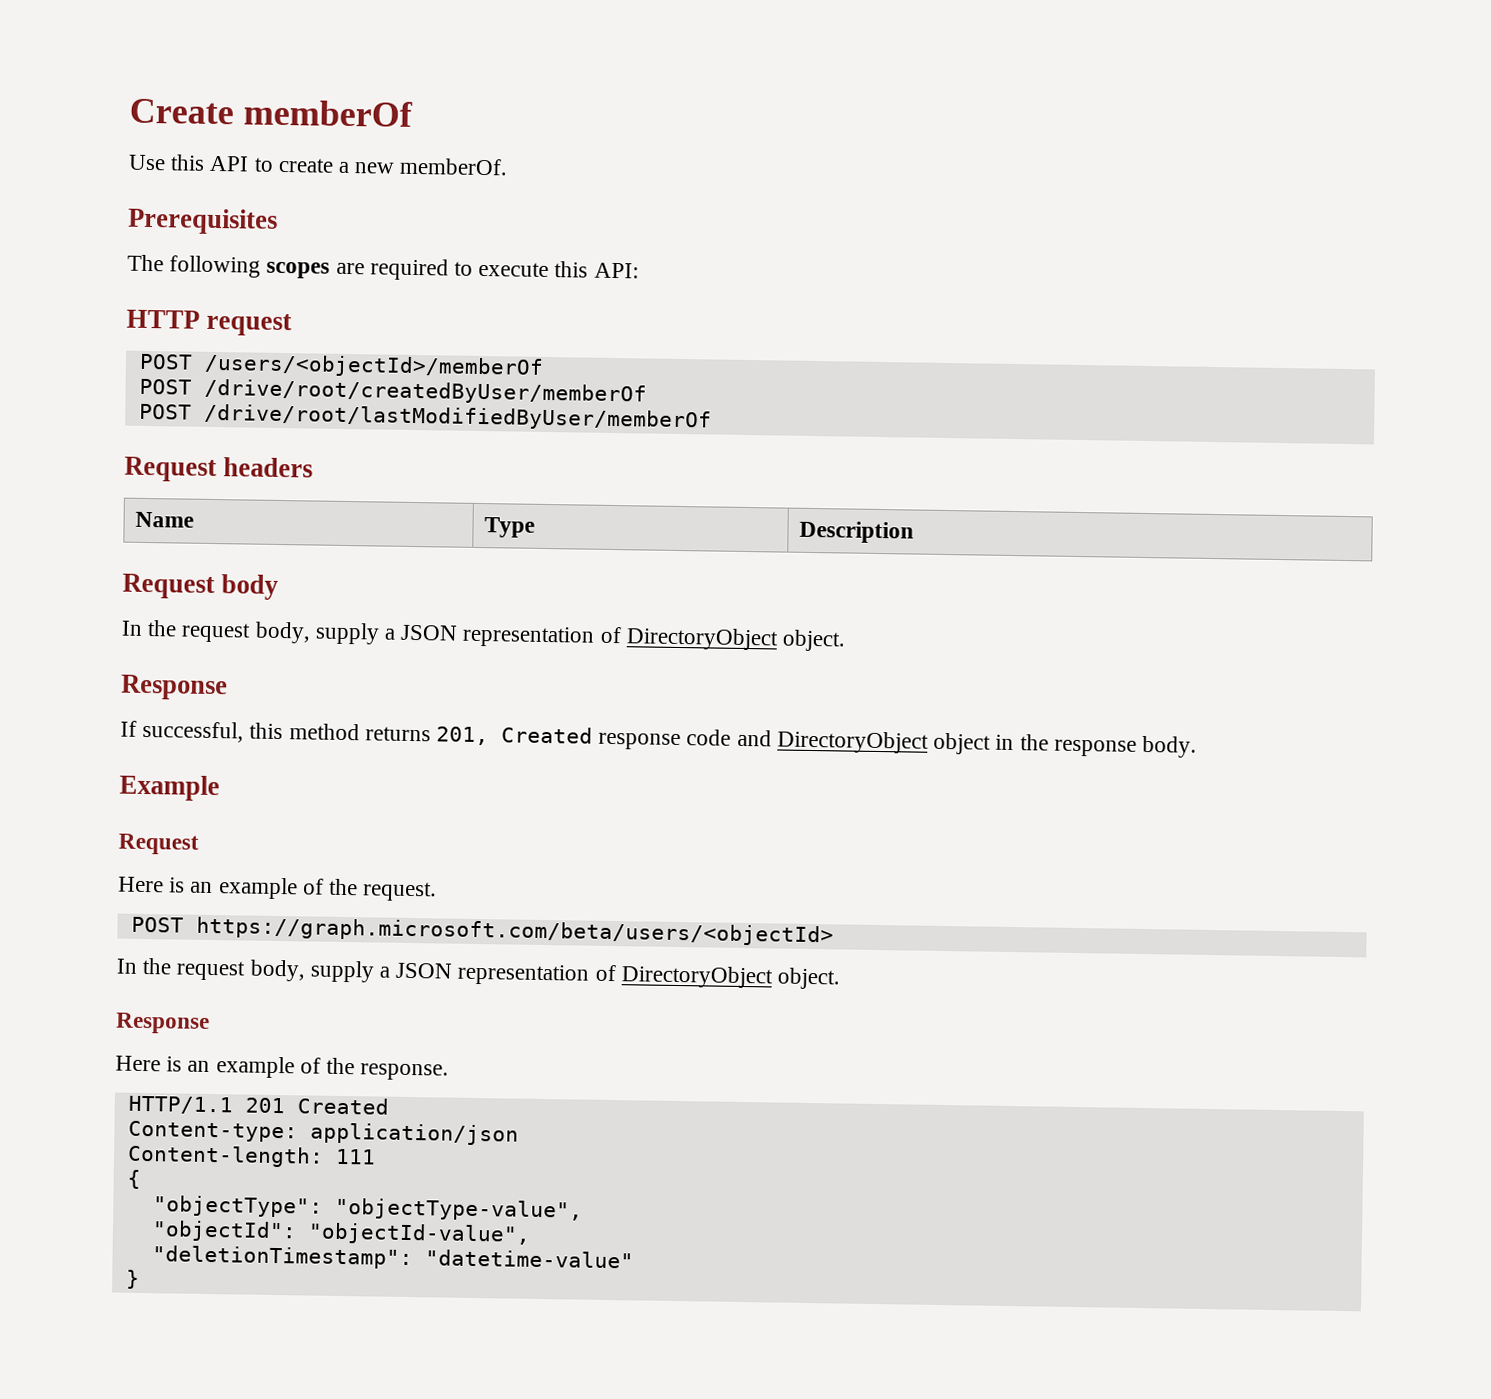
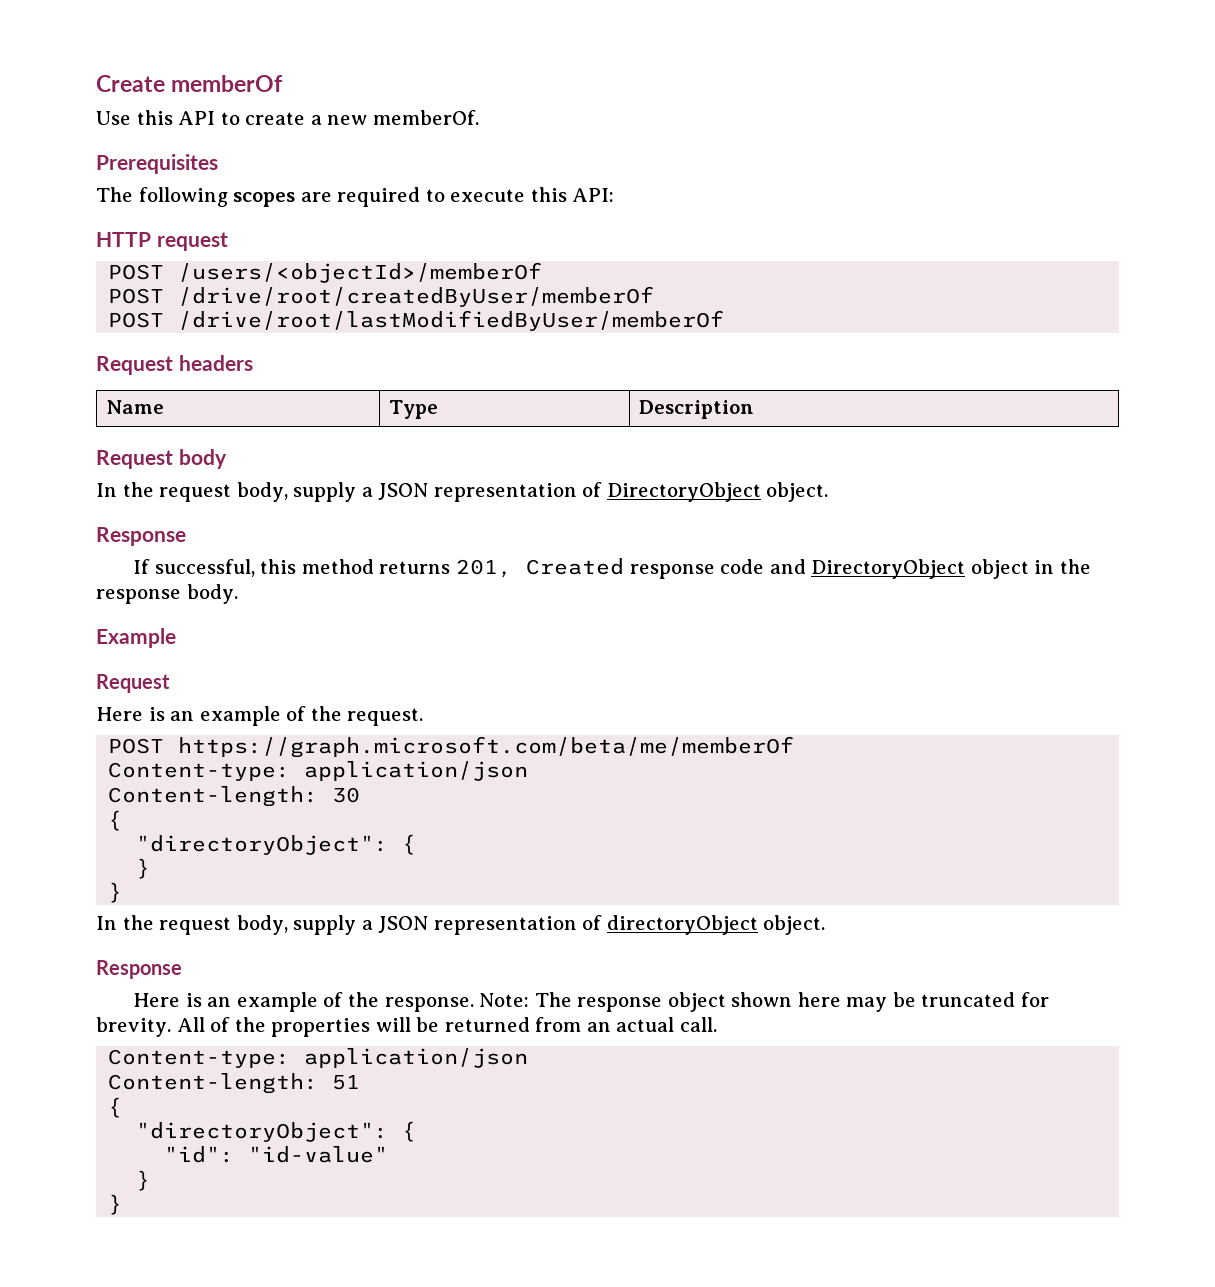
[195,916,834,947] [116,957,773,989] https://graph.microsoft.com/beta/users/<objectId> // In the request body, supply a JSON representation of DirectoryObject -> [178,736,795,758] [108,761,529,781] [108,786,361,807] [108,810,123,831] [136,834,417,855] [136,858,151,879] [108,882,123,903] [96,915,758,935] https://graph.microsoft.com/beta/me/memberOf // Content-type: application/json // Content-length: 30 // { // "directoryObject": { // } // } // In the request body, supply a JSON representation of directoryObject
[127,1095,389,1115] [127,1120,519,1146] [126,1144,376,1168] [126,1169,141,1189] [152,1195,583,1222] [151,1220,531,1246] [151,1245,634,1270] [125,1269,140,1289] // HTTP/1.1 201 Created // Content-type: application/json // Content-length: 111 // { // "objectType": "objectType-value", // "objectId": "objectId-value", // "deletionTimestamp": "datetime-value" // } -> [479,992,1049,1012] [96,1017,717,1037] [108,1048,529,1068] [108,1073,361,1094] [108,1097,123,1118] [136,1121,417,1142] [164,1146,389,1163] [136,1170,151,1191] [108,1194,123,1215] Note: The response object shown here may be truncated for brevity. All of the properties will be returned from an actual call. // Content-type: application/json // Content-length: 51 // { // "directoryObject": { // "id": "id-value" // } // }

